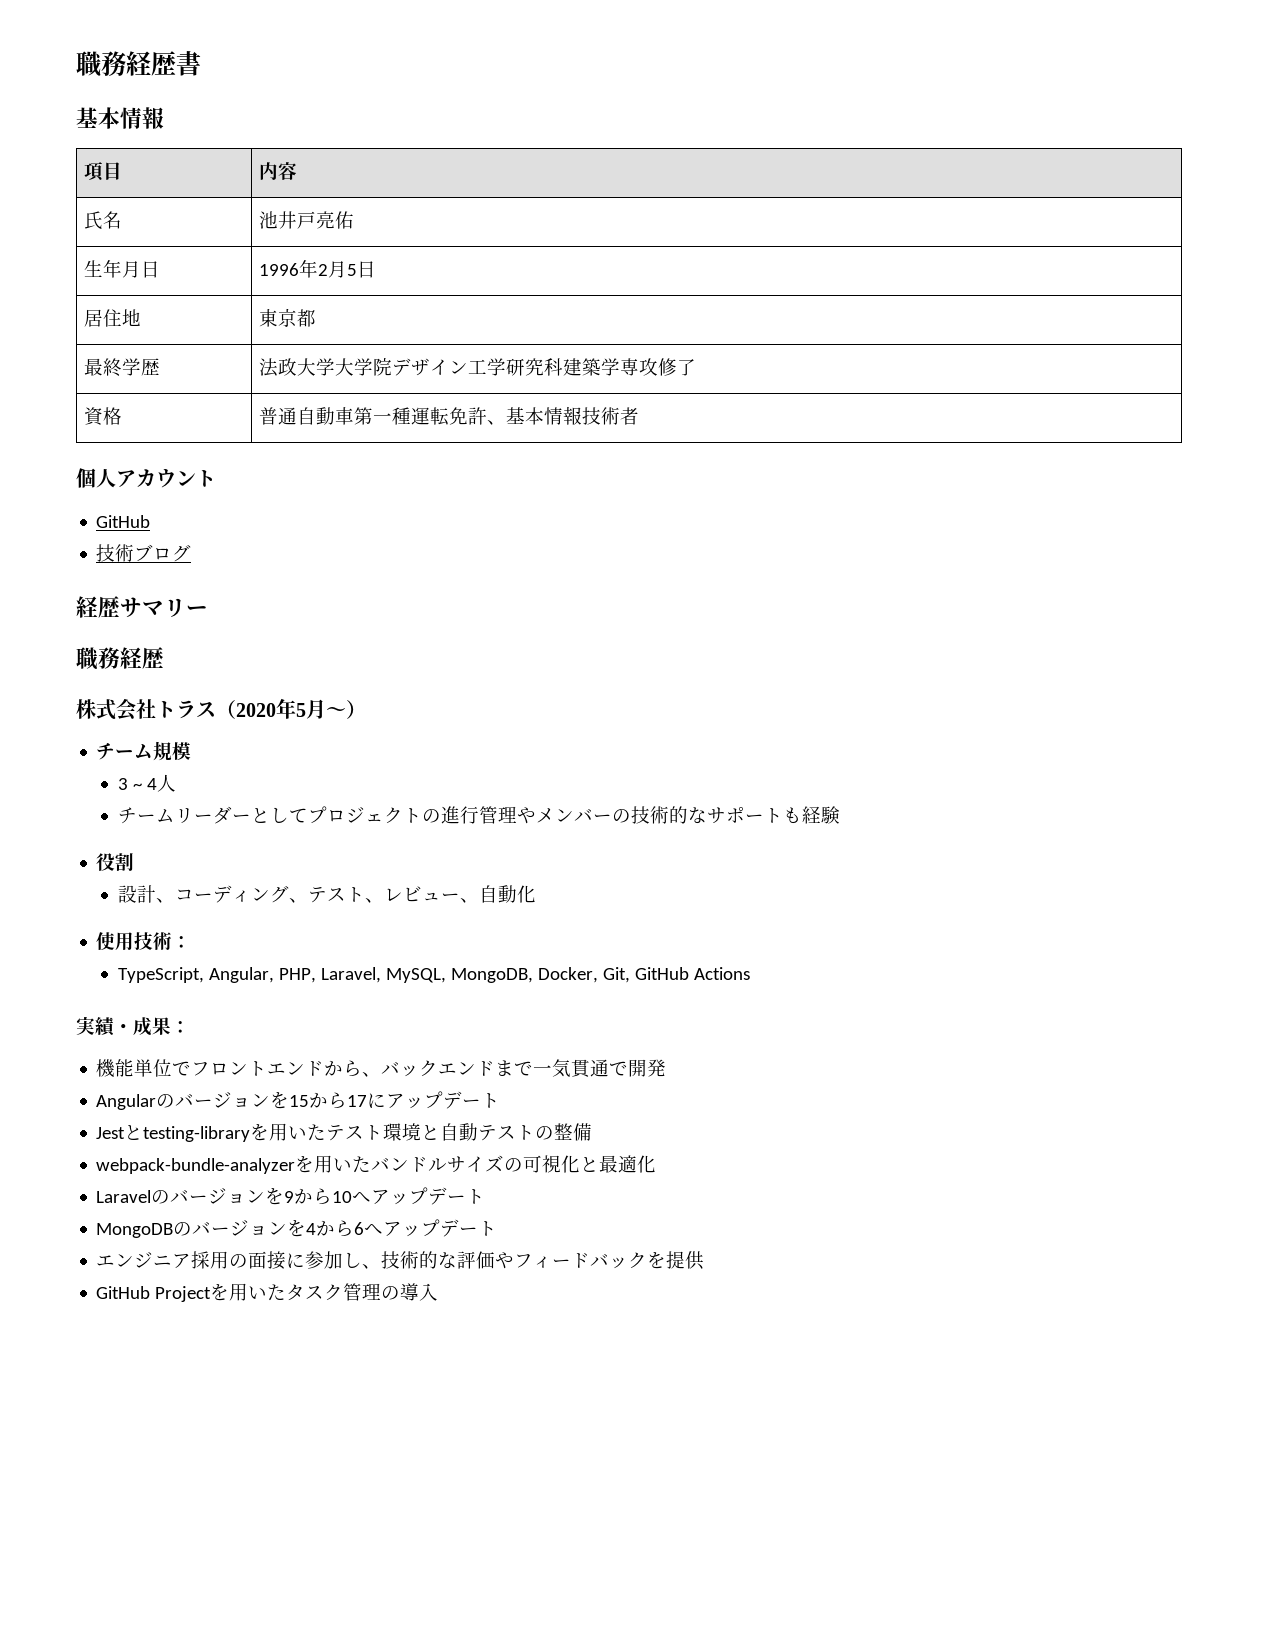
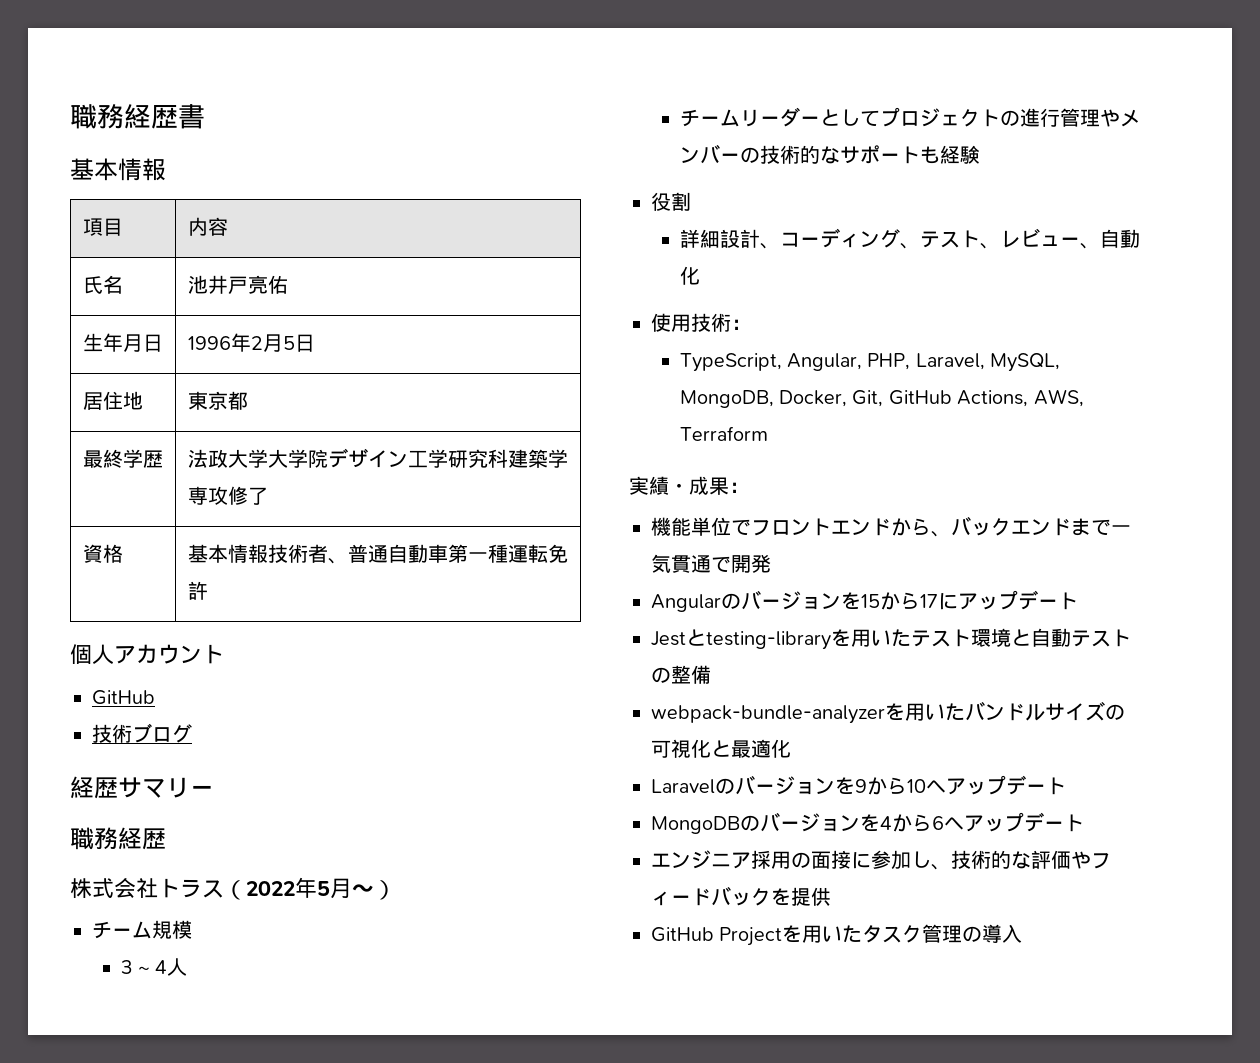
(123, 416) none -> [187,544,348,564] 基本情報技術者、
[487,406,640,425] 、基本情報技術者 -> (208, 590) none
[236,703,276,717] 2020 -> [246,881,295,896] 2022
(135, 862) none -> [679,229,720,248] 詳細
[693,967,750,980] Actions -> [957,389,1084,407] [679,426,768,441] Actions, AWS, Terraform

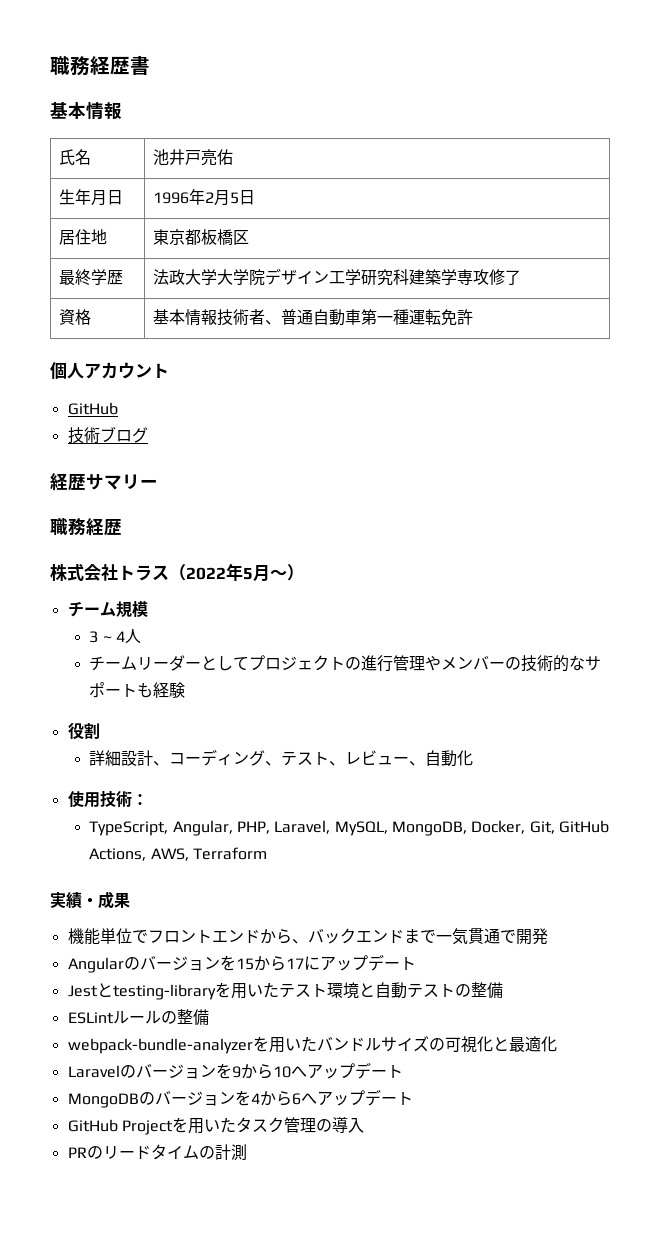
[82,218,123,236] [187,217,228,236] // 項目 | 内容 -> (122, 111) none
(248, 400) none -> [200,229,249,246] 板橋区
[729,482,749,493] ： -> (130, 900) none
(711, 674) none -> [67,1009,209,1025] // ESLintルールの整備
[651,850,1111,870] [651,886,831,906] // エンジニア採用の面接に参加し、技術的な評価やフィードバックを提供 -> (413, 1098) none
(1023, 933) none -> [67,1144,247,1161] // PRのリードタイムの計測

